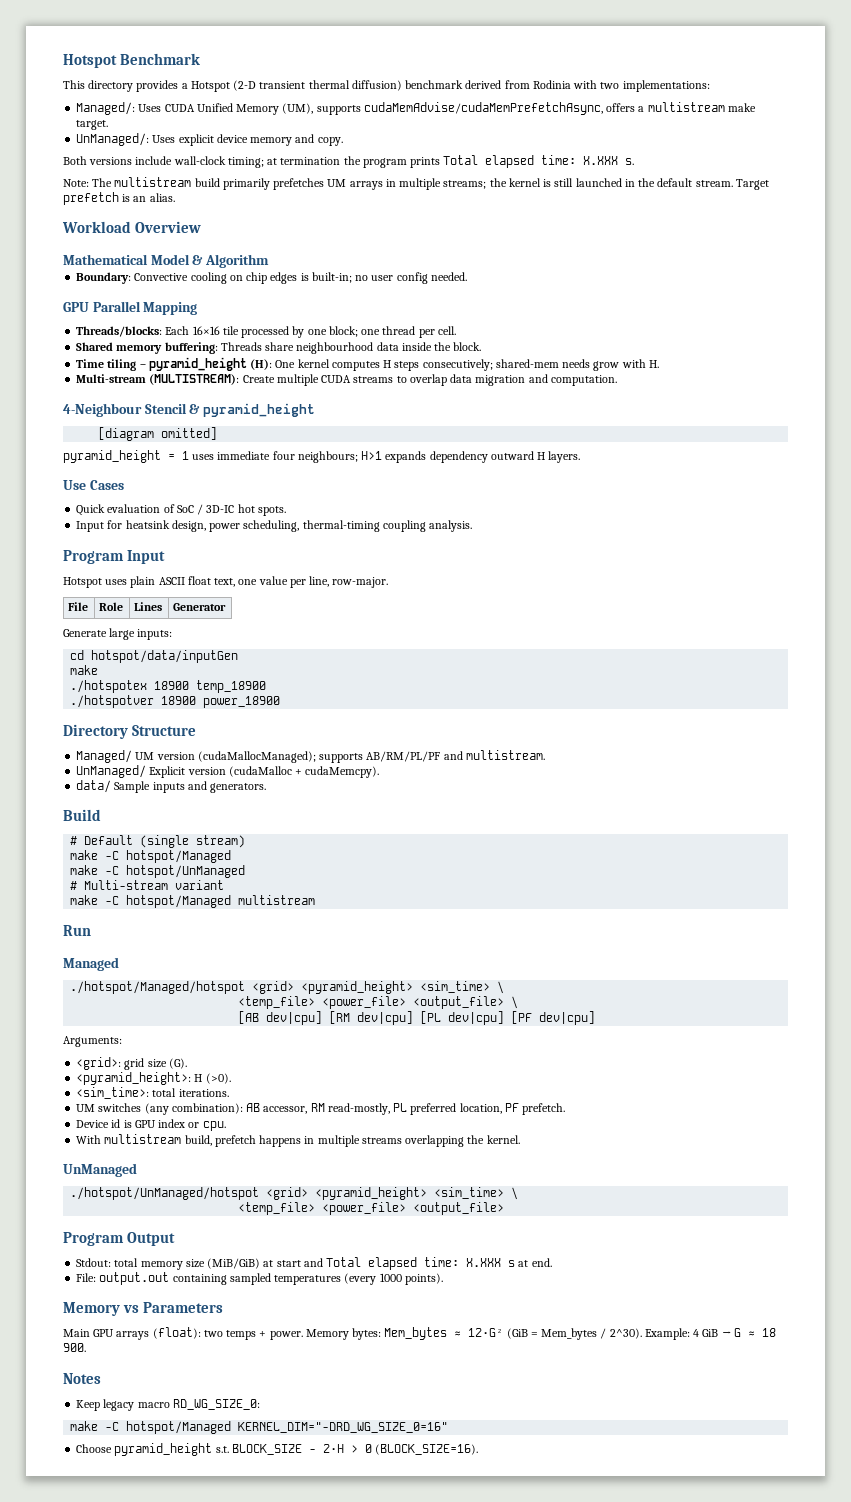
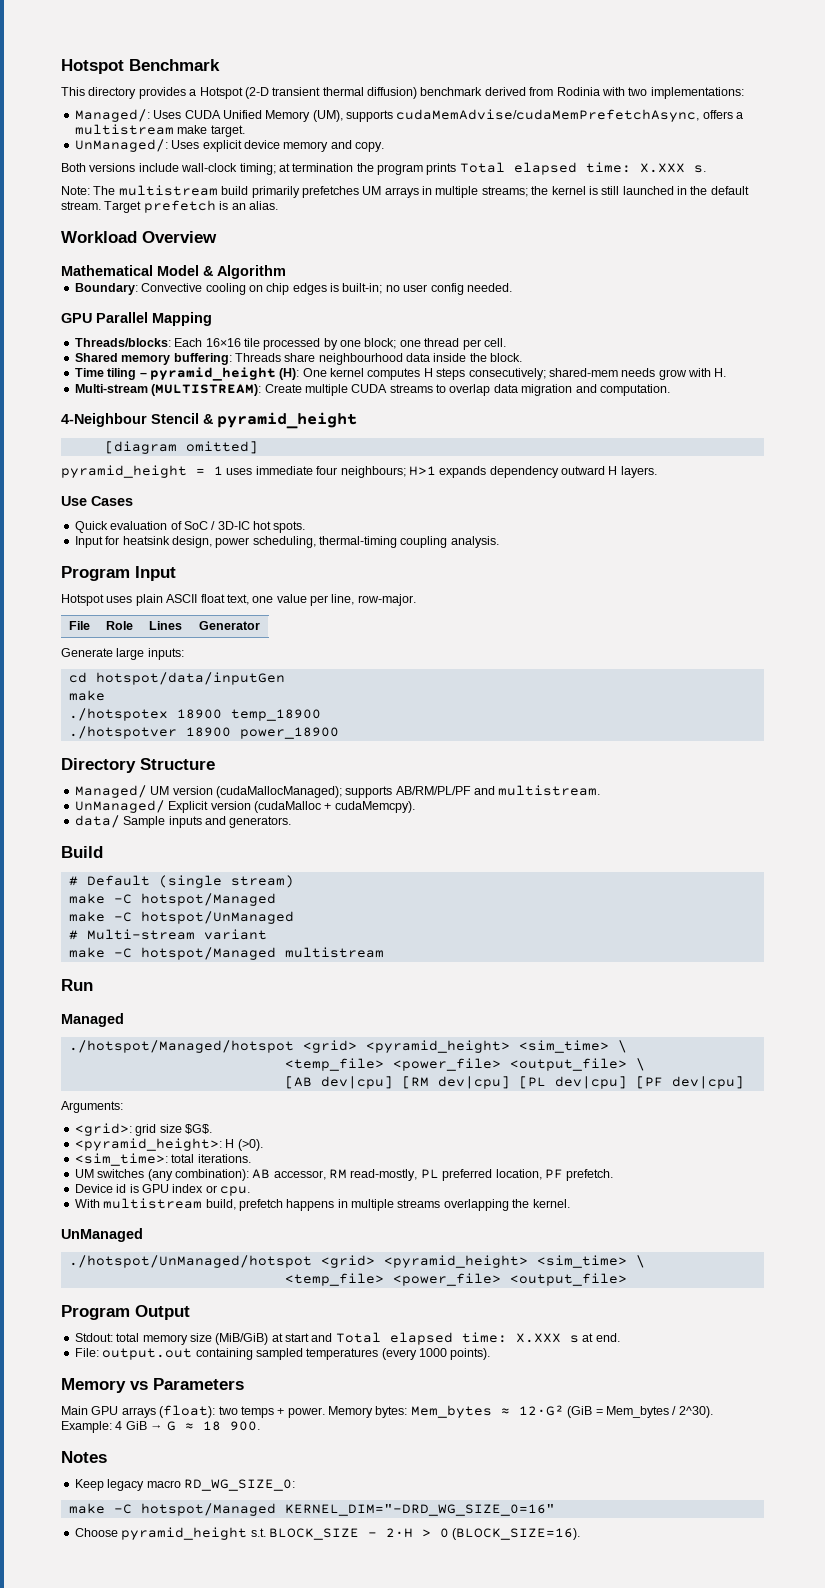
[168,1058,187,1069] (G). -> [184,1124,212,1134] $G$.

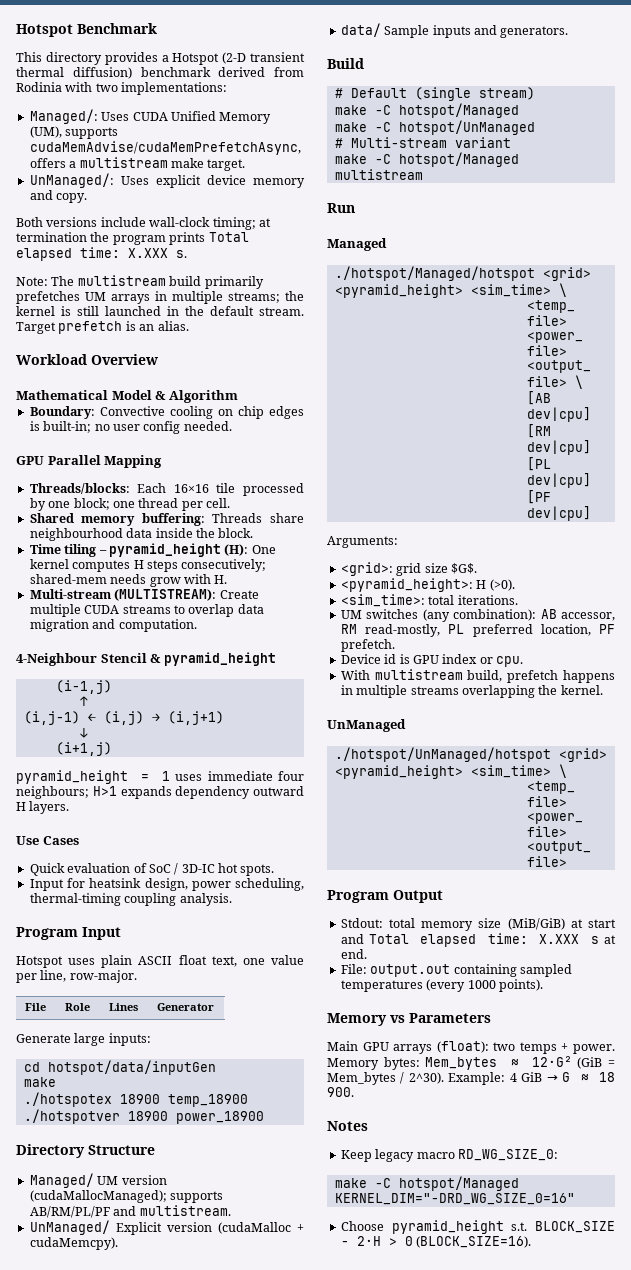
[104,441,258,454] [diagram omitted] -> [55,680,112,694] [79,696,88,706] [23,711,224,725] [79,728,88,738] [55,742,112,756] (i-1,j) // ↑ // (i,j-1) ← (i,j) → (i,j+1) // ↓ // (i+1,j)

